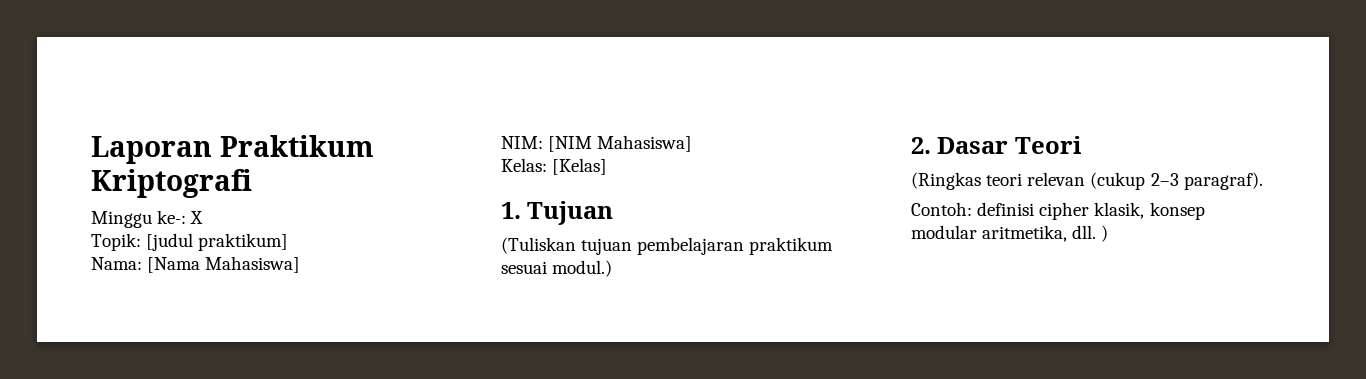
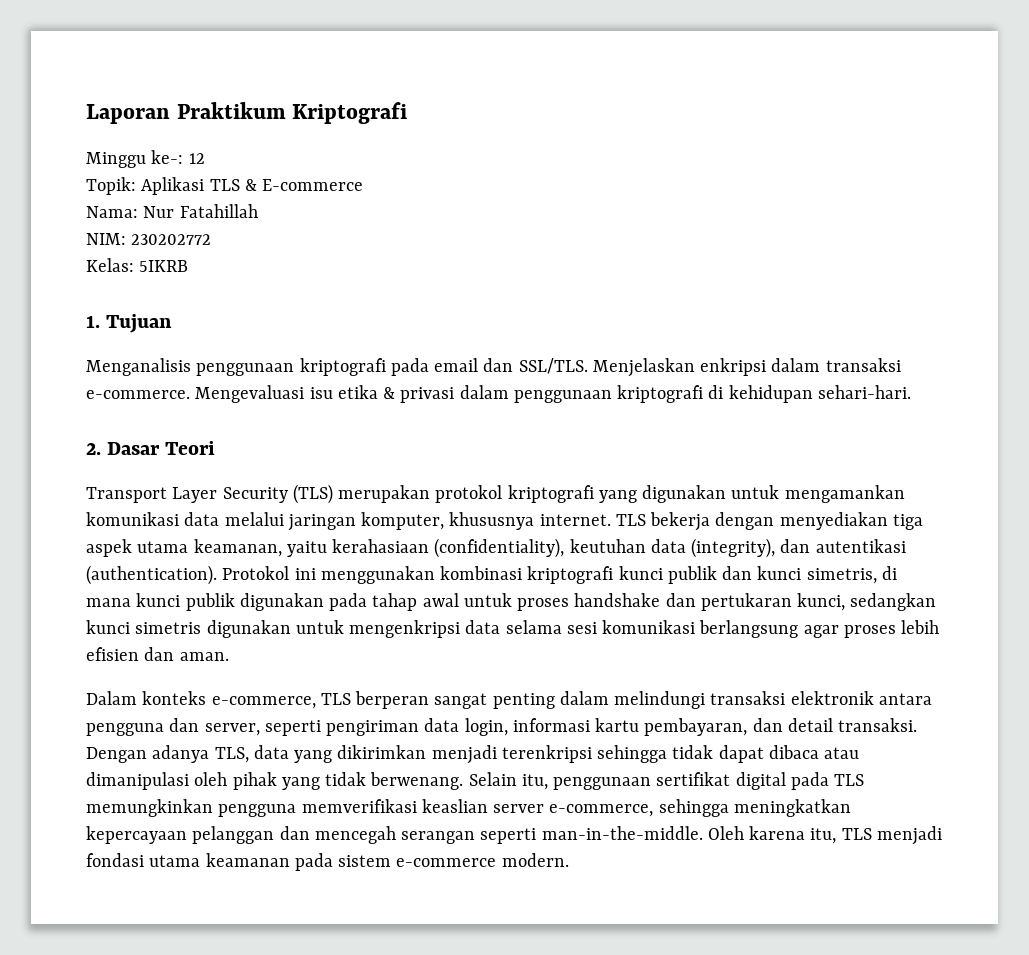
[190,211,204,224] X -> [188,153,205,164] 12
[146,233,289,251] [judul praktikum] -> [141,177,364,195] Aplikasi TLS & E-commerce
[147,256,301,273] [Nama Mahasiswa] -> [143,204,258,218] Nur Fatahillah
[548,135,693,152] [NIM Mahasiswa] -> [131,234,212,245] 230202772
[552,158,608,175] [Kelas] -> [139,260,189,272] 5IKRB
[501,237,834,255] [501,260,613,277] [911,136,1082,154] [911,172,1263,190] [911,202,1205,220] [911,225,1109,242] (Tuliskan tujuan pembelajaran praktikum sesuai modul.) // 2. Dasar Teori // (Ringkas teori relevan (cukup 2–3 paragraf). // Contoh: definisi cipher klasik, konsep modular aritmetika, dll. ) -> [86,358,901,377] [86,385,911,403] [86,441,216,455] [86,484,905,504] [86,512,923,531] [86,538,906,558] [86,565,897,585] [86,593,937,611] [86,620,940,638] [86,647,229,661] [86,691,932,709] [86,718,918,736] [86,745,860,764] [86,772,865,790] [86,799,851,817] [86,826,942,845] [86,853,569,871] Menganalisis penggunaan kriptografi pada email dan SSL/TLS. Menjelaskan enkripsi dalam transaksi e-commerce. Mengevaluasi isu etika & privasi dalam penggunaan kriptografi di kehidupan sehari-hari. // 2. Dasar Teori // Transport Layer Security (TLS) merupakan protokol kriptografi yang digunakan untuk mengamankan komunikasi data melalui jaringan komputer, khususnya internet. TLS bekerja dengan menyediakan tiga aspek utama keamanan, yaitu kerahasiaan (confidentiality), keutuhan data (integrity), dan autentikasi (authentication). Protokol ini menggunakan kombinasi kriptografi kunci publik dan kunci simetris, di mana kunci publik digunakan pada tahap awal untuk proses handshake dan pertukaran kunci, sedangkan kunci simetris digunakan untuk mengenkripsi data selama sesi komunikasi berlangsung agar proses lebih efisien dan aman. // Dalam konteks e-commerce, TLS berperan sangat penting dalam melindungi transaksi elektronik antara pengguna dan server, seperti pengiriman data login, informasi kartu pembayaran, dan detail transaksi. Dengan adanya TLS, data yang dikirimkan menjadi terenkripsi sehingga tidak dapat dibaca atau dimanipulasi oleh pihak yang tidak berwenang. Selain itu, penggunaan sertifikat digital pada TLS memungkinkan pengguna memverifikasi keaslian server e-commerce, sehingga meningkatkan kepercayaan pelanggan dan mencegah serangan seperti man-in-the-middle. Oleh karena itu, TLS menjadi fondasi utama keamanan pada sistem e-commerce modern.

